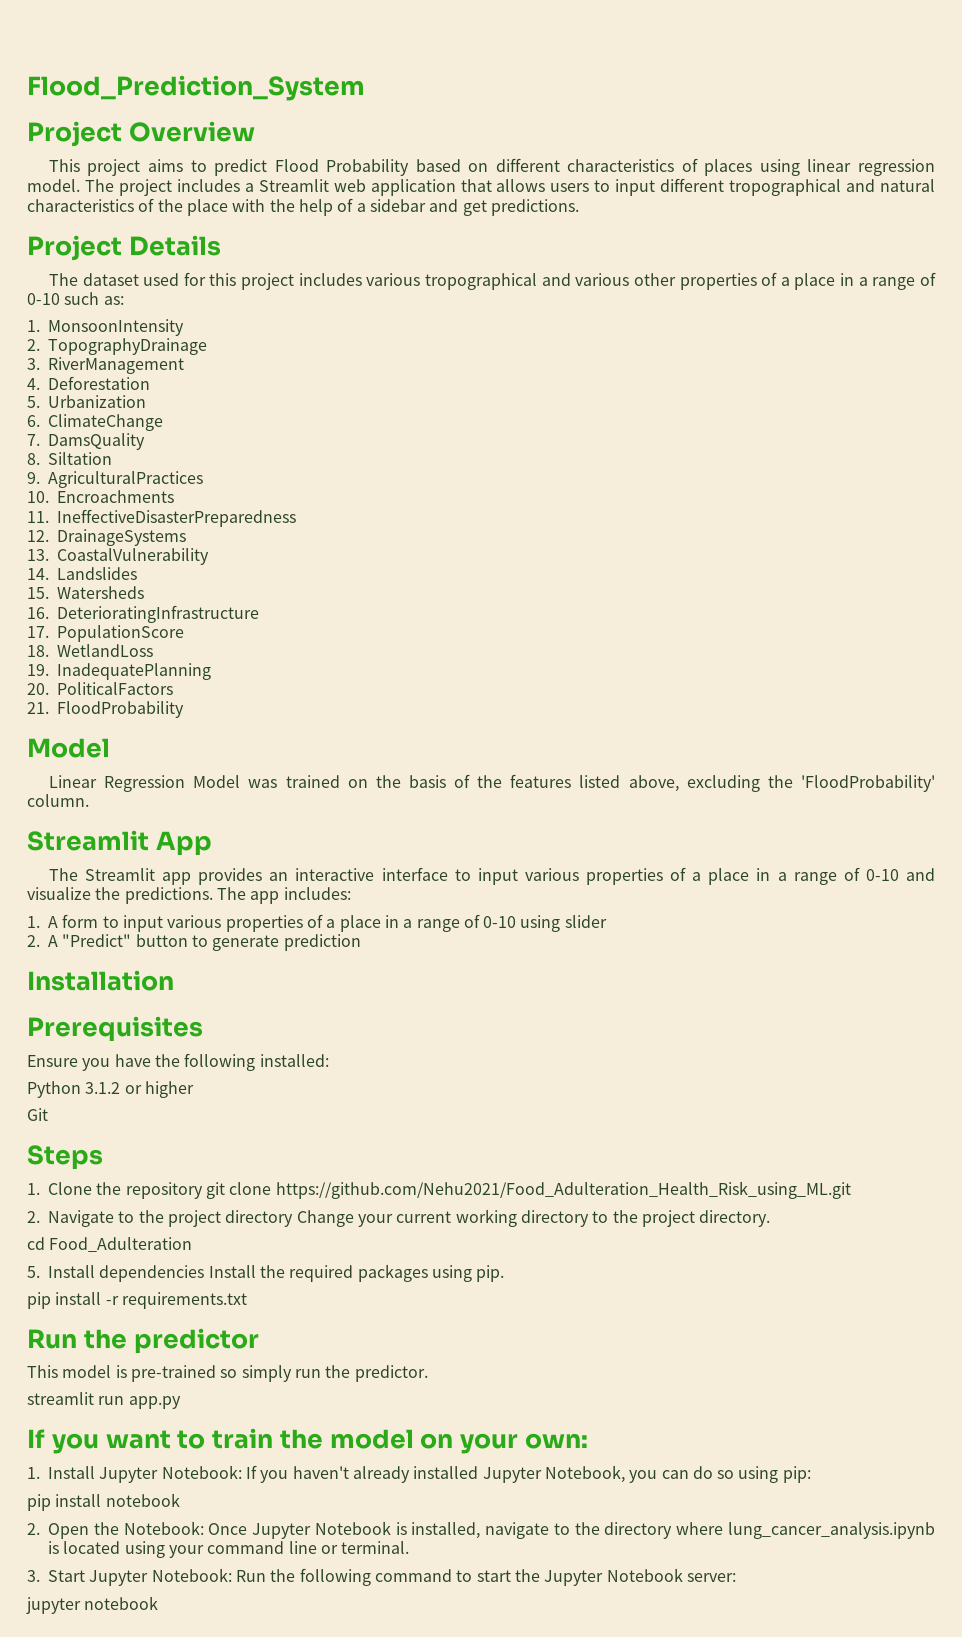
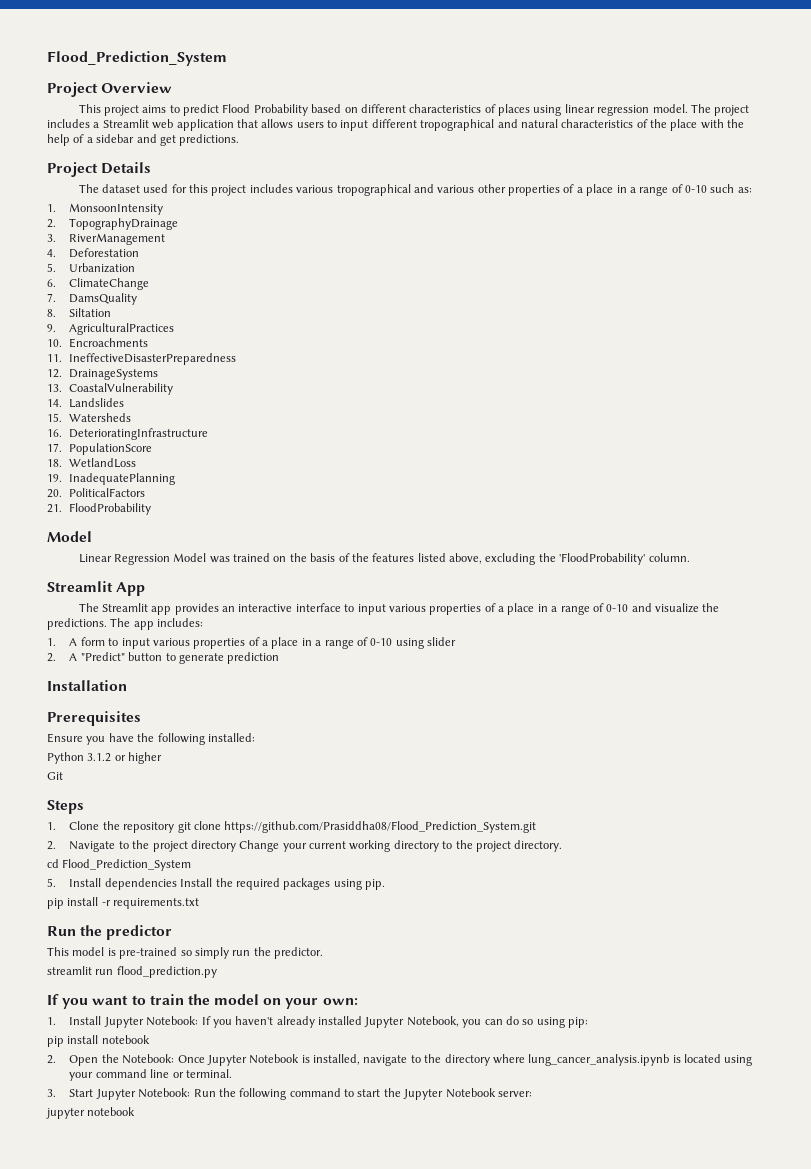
[275,1181,851,1199] https://github.com/Nehu2021/Food_Adulteration_Health_Risk_using_ML.git -> [224,821,537,833] https://github.com/Prasiddha08/Flood_Prediction_System.git
[49,1237,193,1252] Food_Adulteration -> [62,859,192,871] Flood_Prediction_System
[128,1396,181,1409] app.py -> [116,966,217,978] flood_prediction.py

